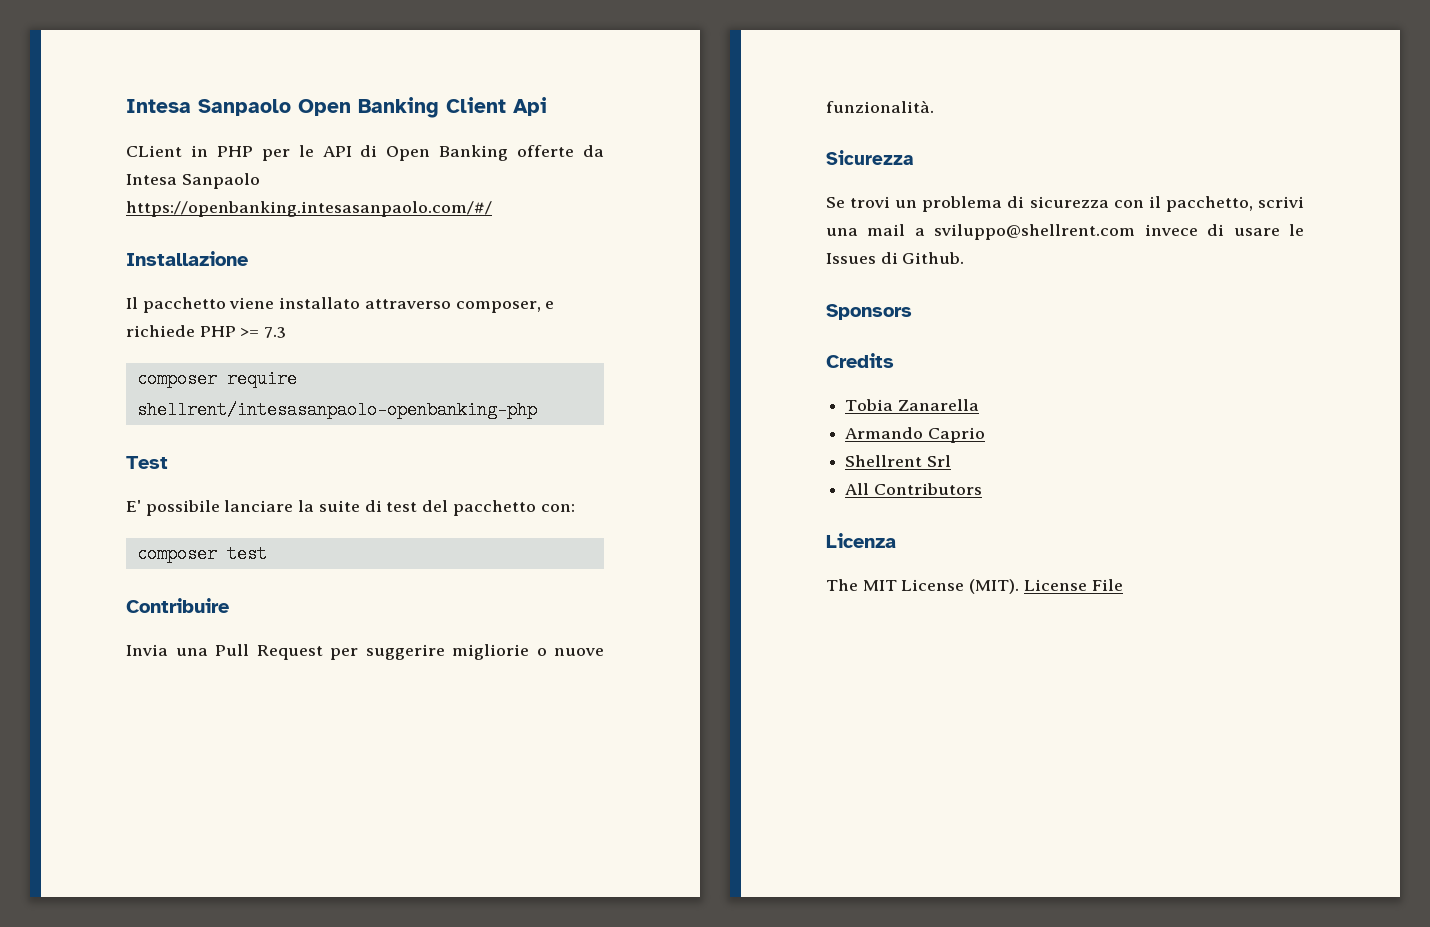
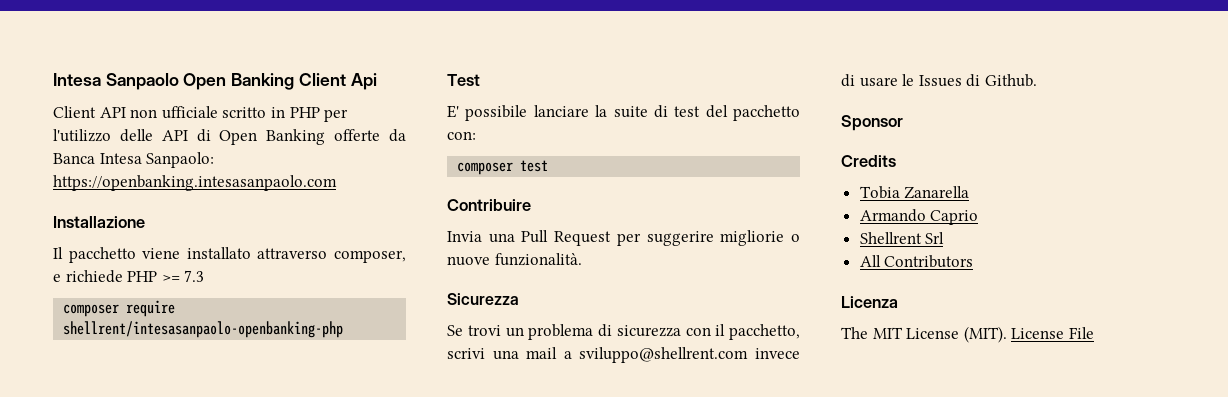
[126,145,182,157] CLient -> [53,106,267,119] Client API non ufficiale scritto
[298,145,314,157] le -> [53,129,153,142] l'utilizzo delle
[126,173,260,189] [126,201,492,217] Intesa Sanpaolo https://openbanking.intesasanpaolo.com/#/ -> [53,152,215,168] [53,175,337,191] Banca Intesa Sanpaolo: https://openbanking.intesasanpaolo.com
[826,304,912,320] Sponsors -> [841,115,903,131] Sponsor

